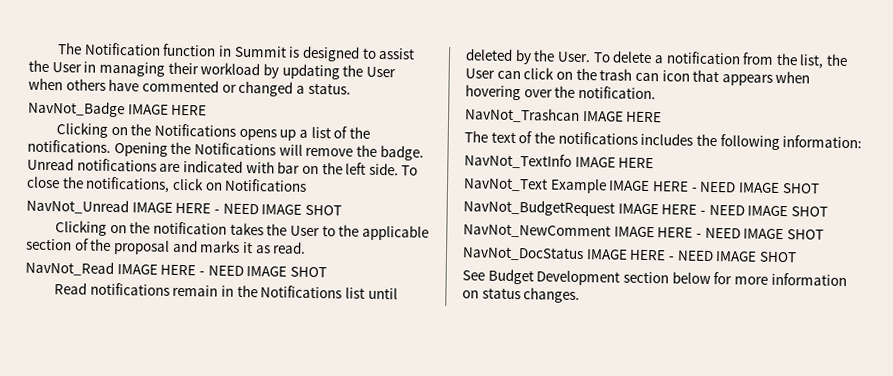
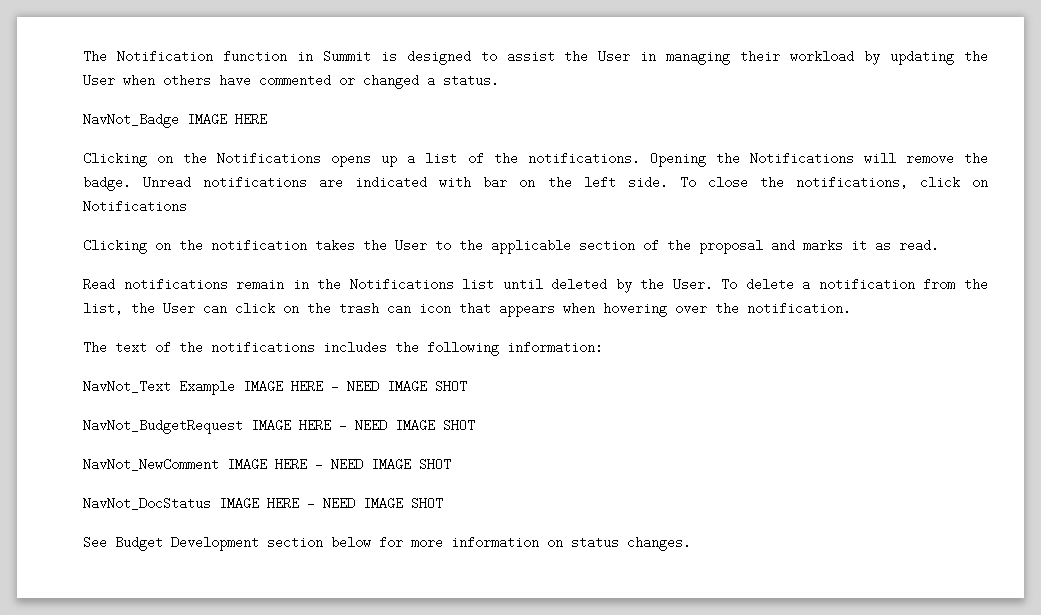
[26,198,342,216] // NavNot_Unread IMAGE HERE - NEED IMAGE SHOT -> (187, 206) none
[25,260,327,278] // NavNot_Read IMAGE HERE - NEED IMAGE SHOT -> (939, 245) none
[465,107,663,123] // NavNot_Trashcan IMAGE HERE -> (851, 308) none
[464,153,655,169] // NavNot_TextInfo IMAGE HERE -> (603, 347) none

